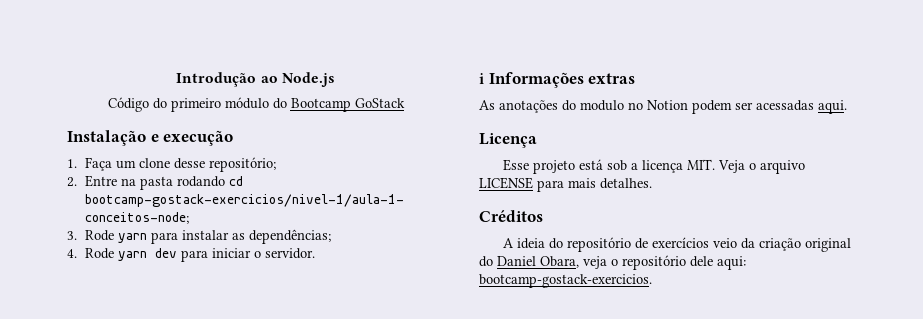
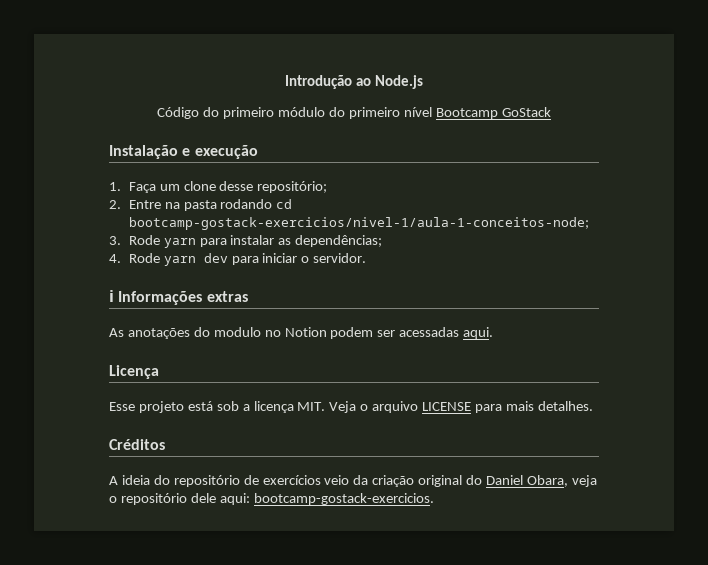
(287, 103) none -> [348,107,432,119] primeiro nível

